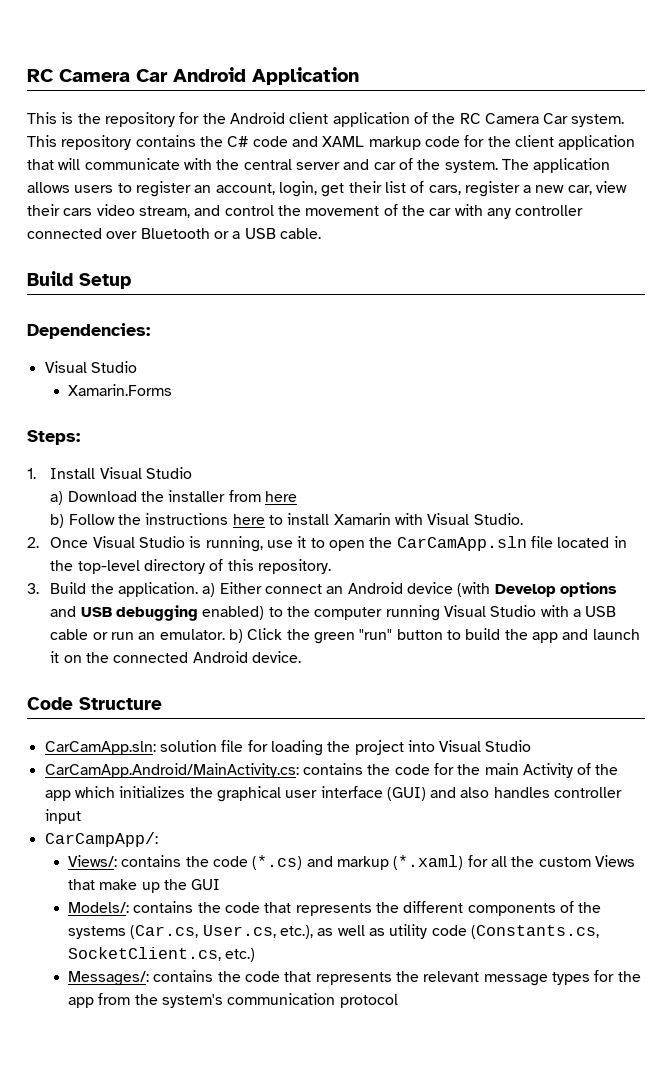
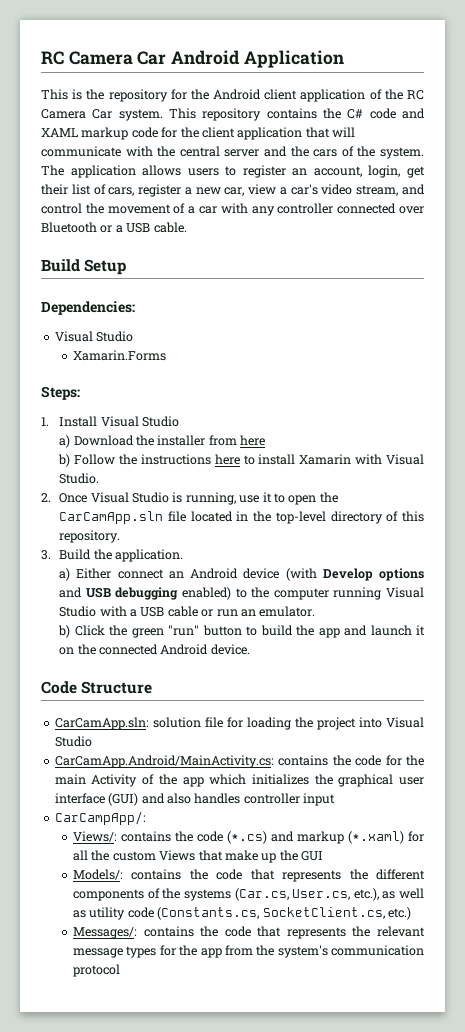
[373,162,396,170] car -> [290,146,338,157] the cars
[27,204,93,216] their cars -> [279,184,318,195] a car's
[401,205,425,216] the -> [188,206,196,214] a
(199, 589) none -> (183, 555) //
(225, 634) none -> (316, 611) //

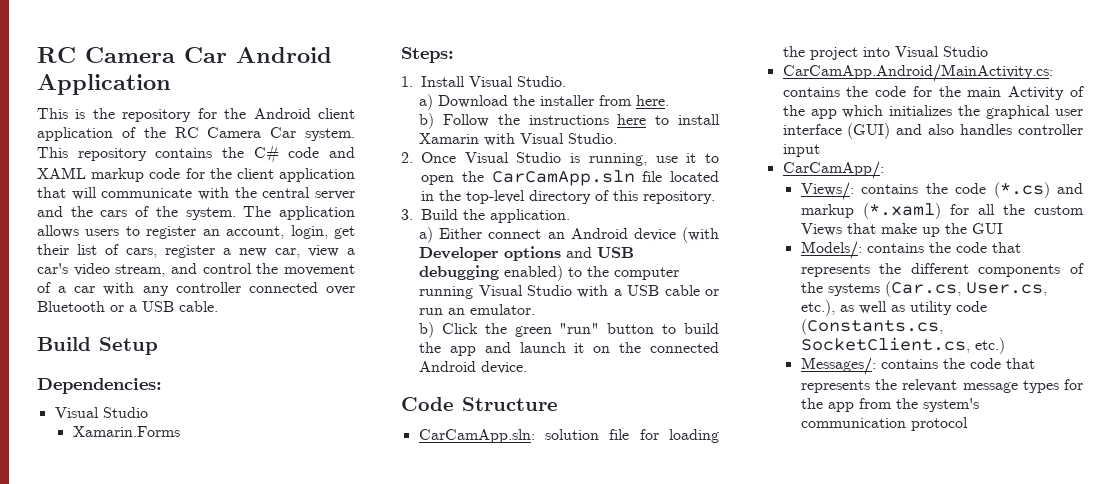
[141,416,179,427] Studio -> [517,76,566,87] Studio.
[240,435,266,446] here -> [636,95,670,106] here.
[322,568,373,581] Develop -> [419,247,500,261] Developer
[54,811,146,825] CarCampApp/: -> [782,161,884,179] CarCamApp/:

